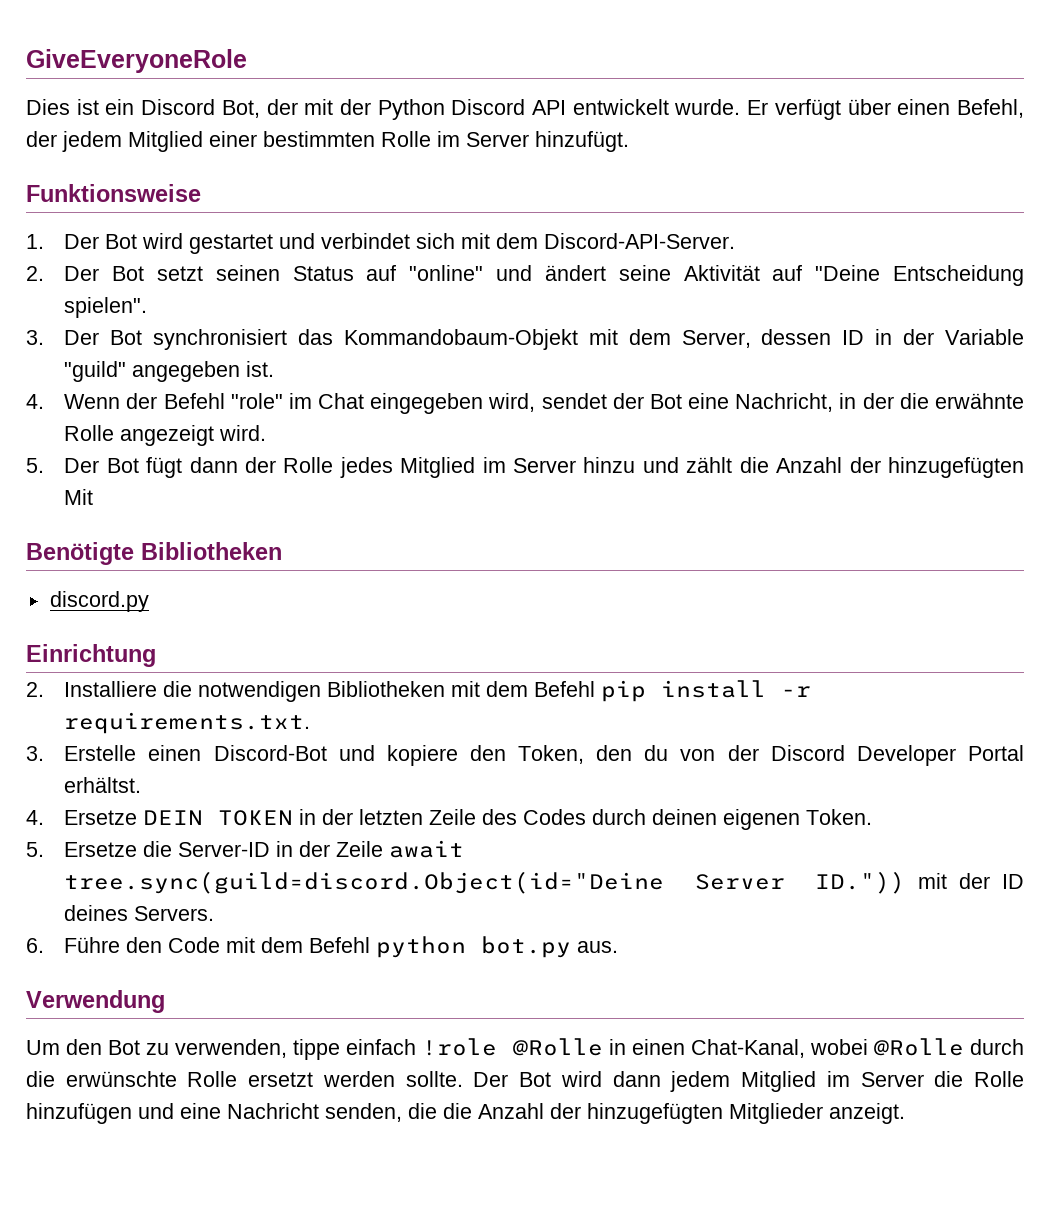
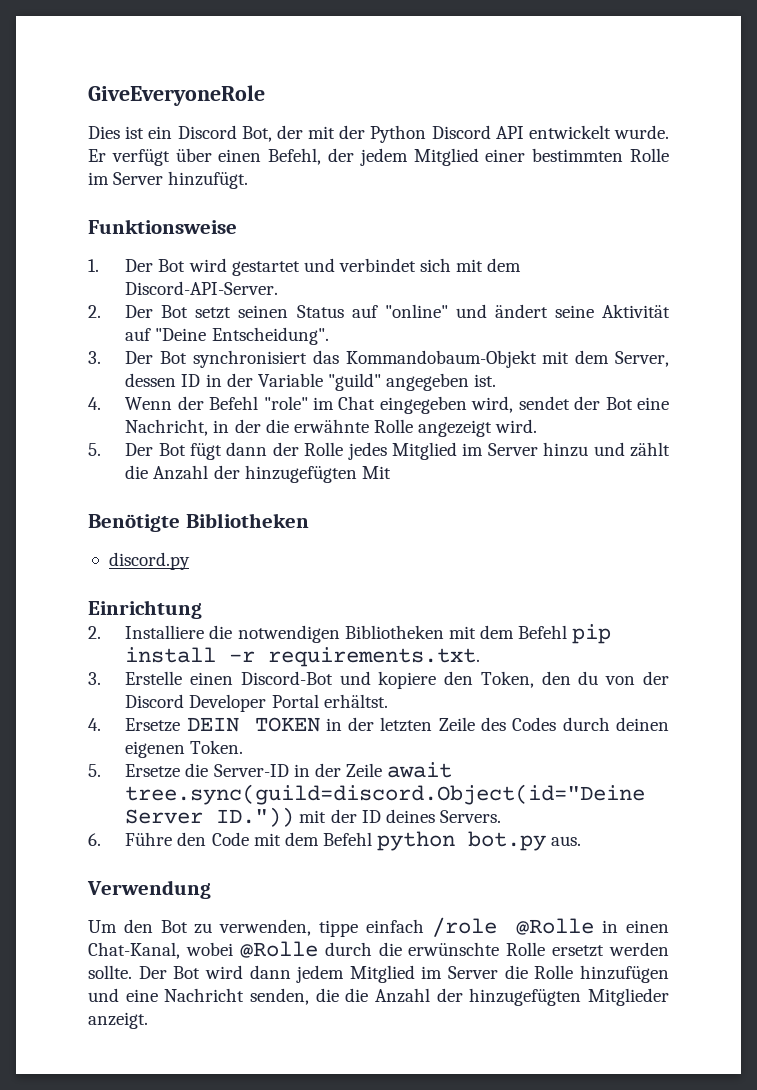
[893,265,1024,286] [64,297,148,318] Entscheidung spielen". -> [211,327,329,345] Entscheidung".
[422,1038,498,1056] !role -> [431,917,497,937] /role

